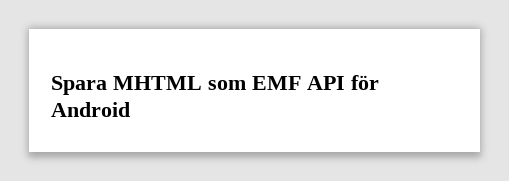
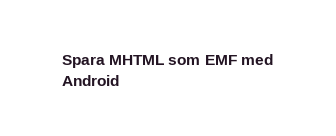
[307,75,379,90] API för -> [240,54,273,65] med

